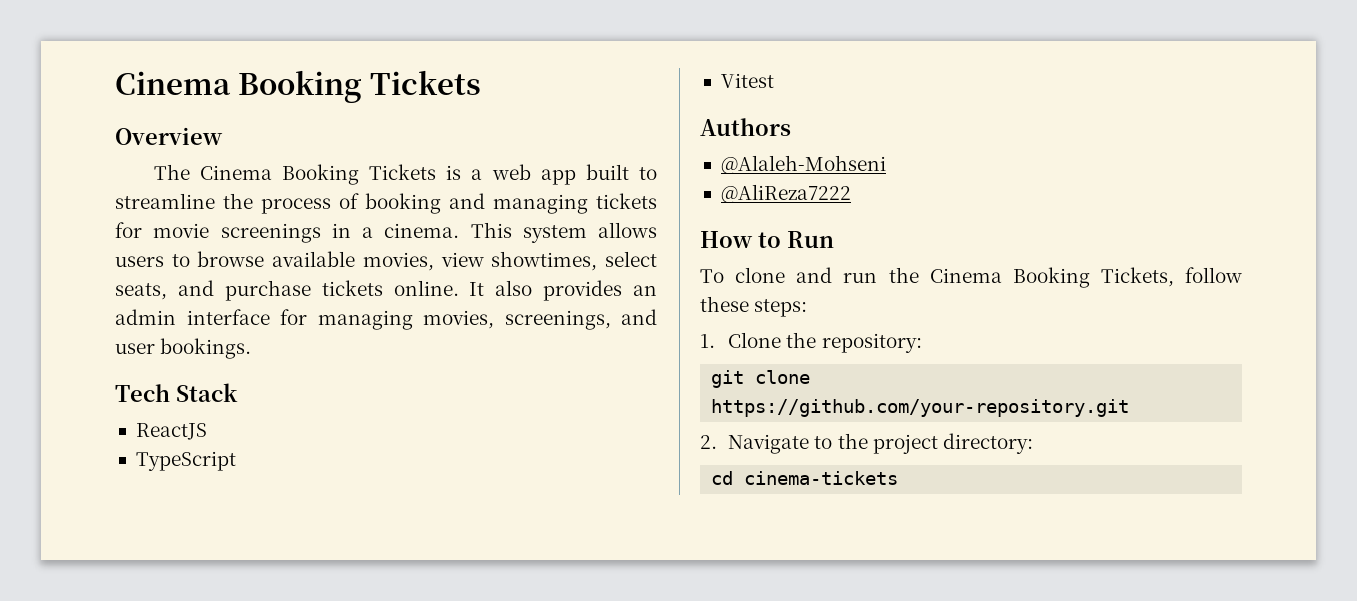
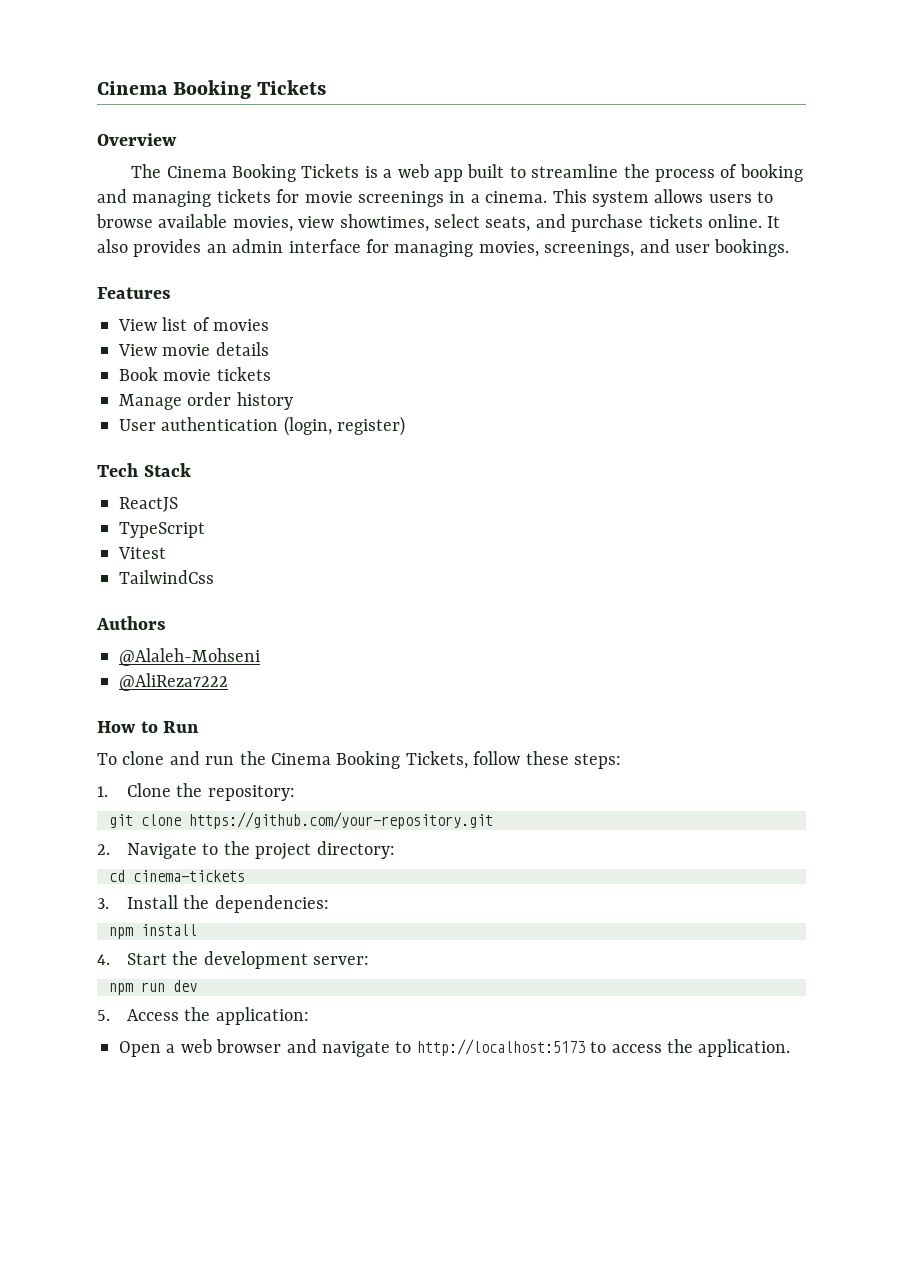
(252, 348) none -> [97,287,171,299] [118,317,270,331] [118,342,269,356] [119,367,271,381] [119,392,293,410] [119,416,406,436] // Features // View list of movies // View movie details // Book movie tickets // Manage order history // User authentication (login, register)
(774, 80) none -> [119,570,214,584] // TailwindCss
(899, 478) none -> [97,895,329,913] [109,924,197,939] [97,951,370,969] [109,980,197,995] [97,1007,309,1025] [119,1039,791,1057] // 3. Install the dependencies: // npm install // 4. Start the development server: // npm run dev // 5. Access the application: // Open a web browser and navigate to http://localhost:5173 to access the application.

